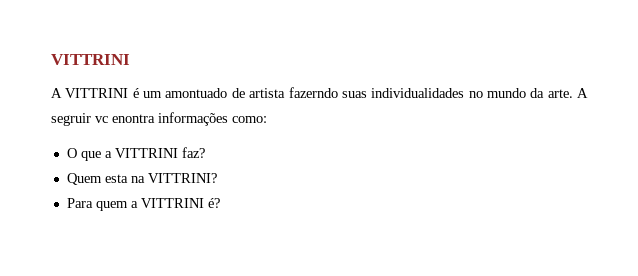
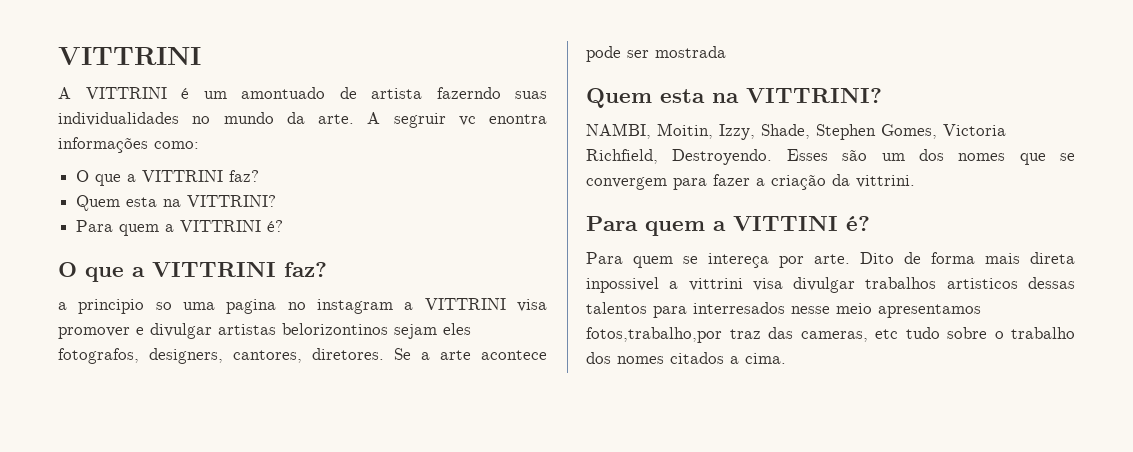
(220, 203) none -> [58,262,327,282] [58,298,547,314] [58,323,471,339] [58,348,547,364] [586,46,726,62] [586,88,882,108] [586,123,1006,140] [586,149,1075,165] [586,174,915,190] [586,216,870,236] [586,252,1075,268] [586,277,1075,293] [586,302,981,318] [586,327,1075,343] [586,352,786,364] // O que a VITTRINI faz? // a principio so uma pagina no instagram a VITTRINI visa promover e divulgar artistas belorizontinos sejam eles fotografos, designers, cantores, diretores. Se a arte acontece pode ser mostrada // Quem esta na VITTRINI? // NAMBI, Moitin, Izzy, Shade, Stephen Gomes, Victoria Richfield, Destroyendo. Esses são um dos nomes que se convergem para fazer a criação da vittrini. // Para quem a VITTINI é? // Para quem se intereça por arte. Dito de forma mais direta inpossivel a vittrini visa divulgar trabalhos artisticos dessas talentos para interresados nesse meio apresentamos fotos,trabalho,por traz das cameras, etc tudo sobre o trabalho dos nomes citados a cima.

